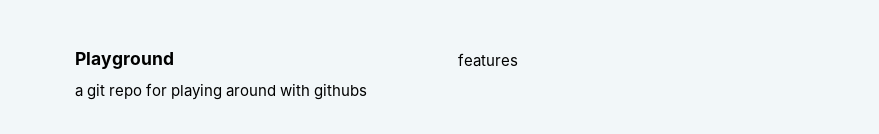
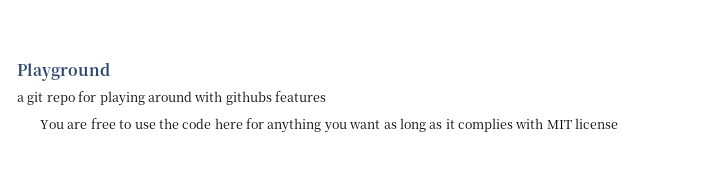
(518, 60) none -> [40,118,619,133] // You are free to use the code here for anything you want as long as it complies with MIT license

